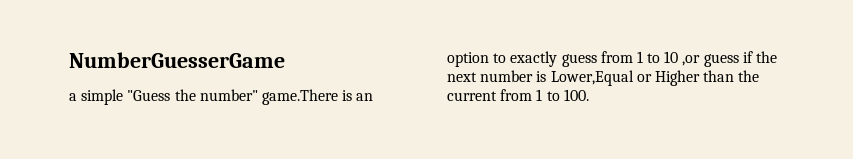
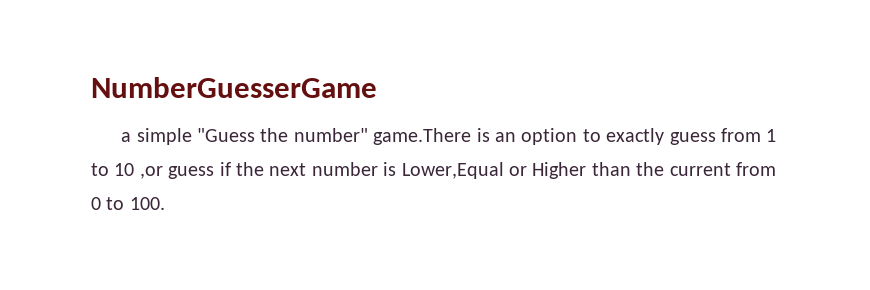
[536,89,543,101] 1 -> [91,197,101,210] 0

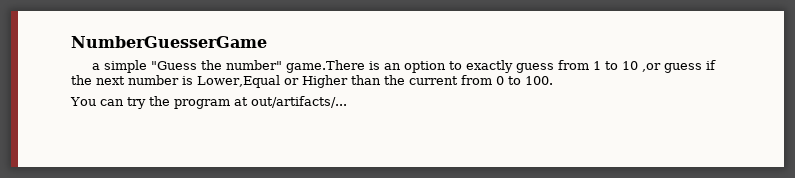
(165, 203) none -> [70,96,347,109] // You can try the program at out/artifacts/...

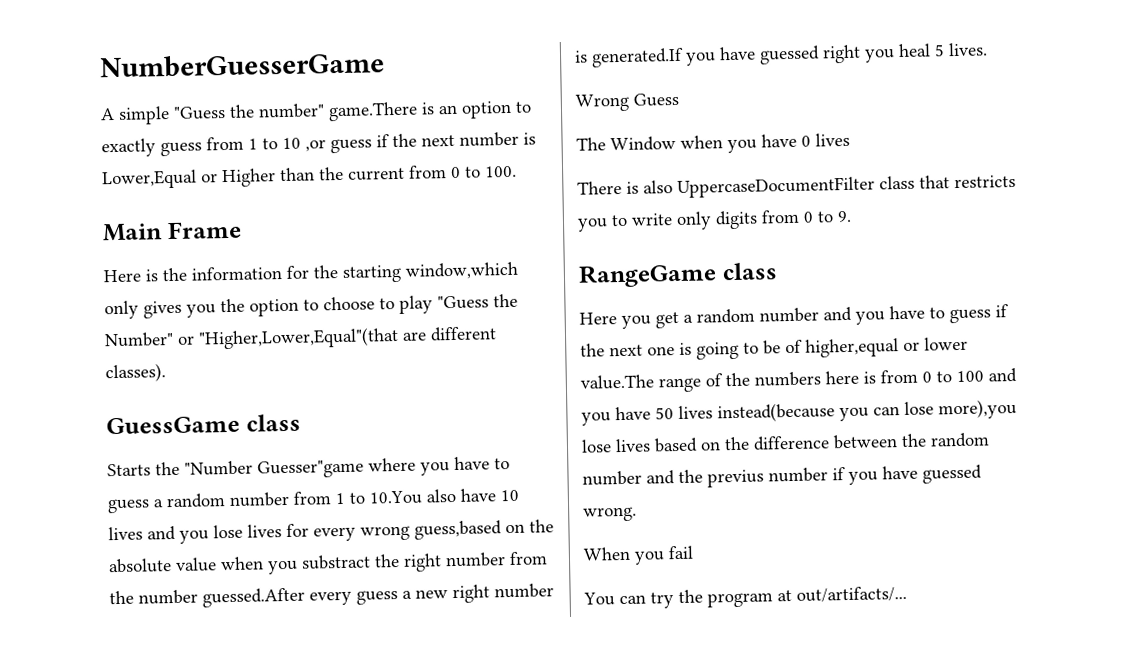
[92,63,101,70] a -> [100,107,115,121] A
(553, 80) none -> [102,220,242,242] [103,261,518,283] [104,293,518,320] [104,326,497,350] [105,363,166,383] [106,413,301,435] [107,456,510,479] [107,488,519,514] [108,519,554,544] [108,551,548,575] [109,583,554,608] [574,42,988,68] [575,92,679,112] [576,132,850,154] [577,174,1016,198] [577,209,852,232] [578,262,778,288] [579,304,1009,329] [580,336,968,360] [580,367,1017,393] [581,398,1017,426] [581,432,990,453] [582,464,982,488] [583,506,637,522] [583,545,694,565] // Main Frame // Here is the information for the starting window,which only gives you the option to choose to play "Guess the Number" or "Higher,Lower,Equal"(that are different classes). // GuessGame class // Starts the "Number Guesser"game where you have to guess a random number from 1 to 10.You also have 10 lives and you lose lives for every wrong guess,based on the absolute value when you substract the right number from the number guessed.After every guess a new right number is generated.If you have guessed right you heal 5 lives. // Wrong Guess // The Window when you have 0 lives // There is also UppercaseDocumentFilter class that restricts you to write only digits from 0 to 9. // RangeGame class // Here you get a random number and you have to guess if the next one is going to be of higher,equal or lower value.The range of the numbers here is from 0 to 100 and you have 50 lives instead(because you can lose more),you lose lives based on the difference between the random number and the previus number if you have guessed wrong. // When you fail

